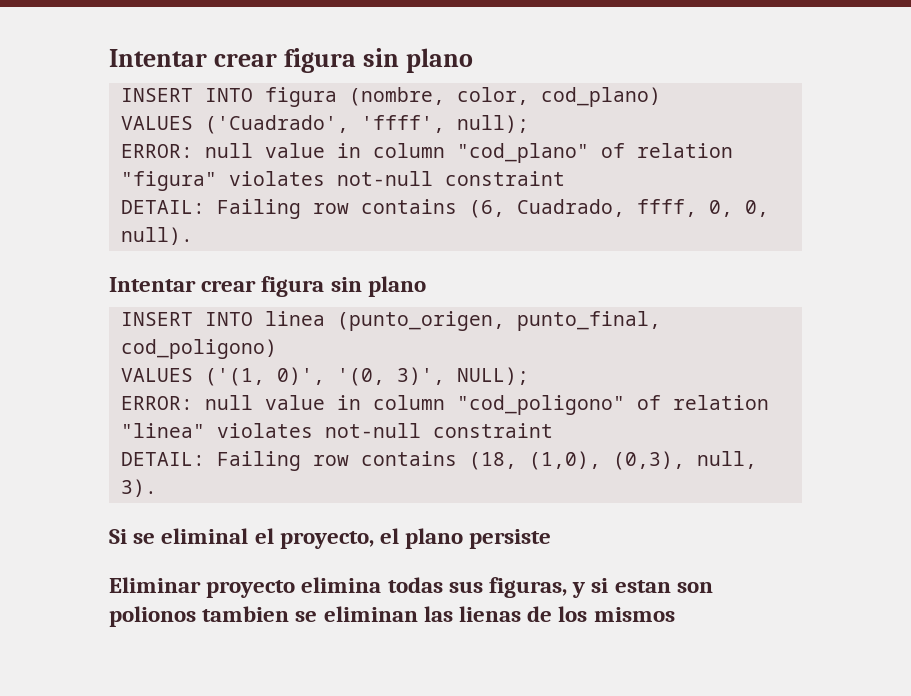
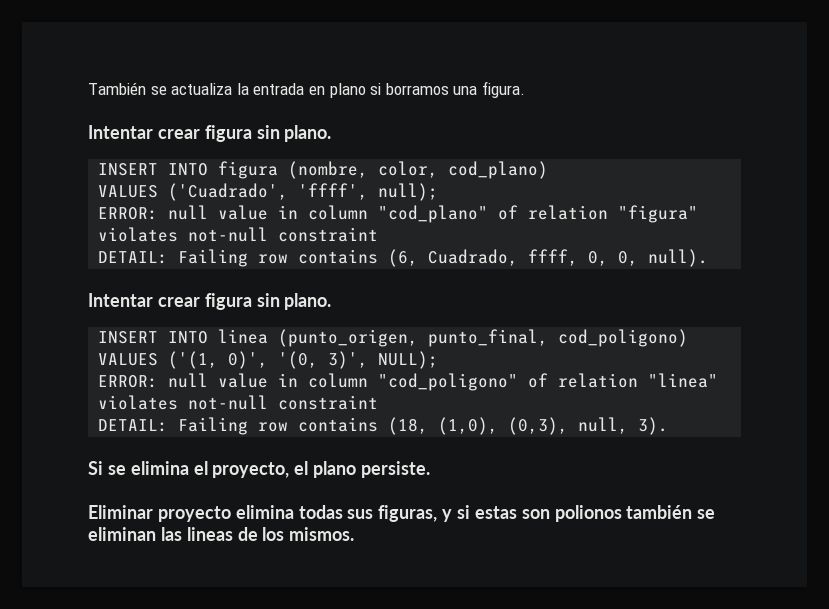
[109,48,473,73] Intentar crear figura sin plano -> [88,81,525,98] [88,125,332,142] También se actualiza la entrada en plano si borramos una figura. // Intentar crear figura sin plano.
[367,276,426,297] plano -> [284,293,332,310] plano.
[161,528,249,544] eliminal -> [130,461,189,475] elimina
[469,529,552,549] persiste -> [361,461,431,478] persiste.
[614,580,671,593] estan -> [474,506,517,519] estas
[202,606,290,622] tambien -> [626,505,693,519] también
[459,606,522,622] lienas -> [186,527,233,541] lineas
[593,607,675,622] mismos -> [289,527,355,541] mismos.

